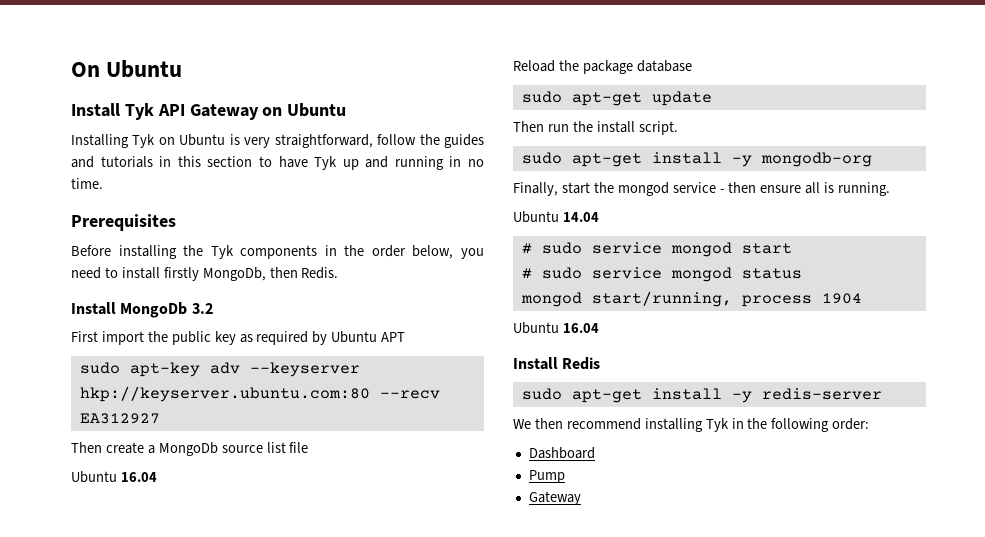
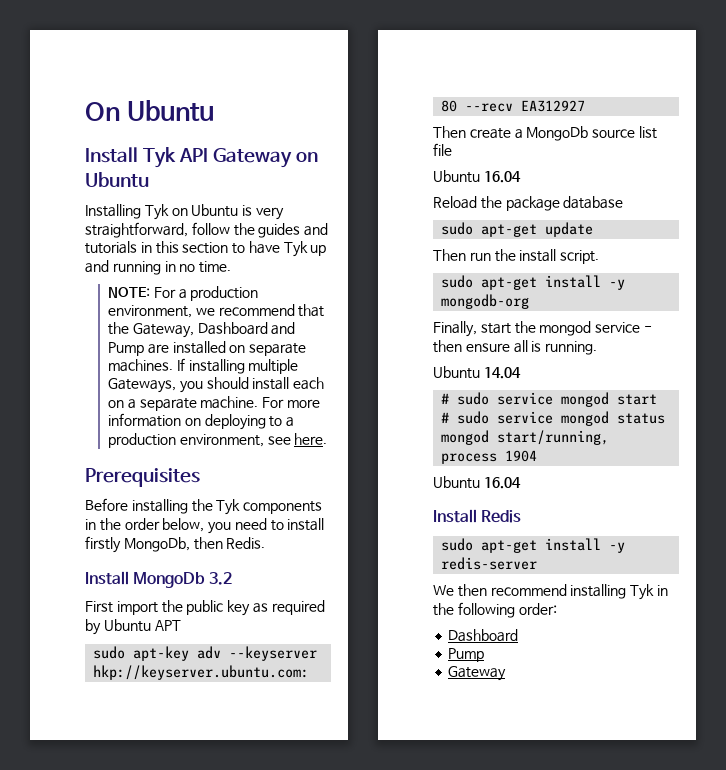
(103, 183) none -> [108,286,259,301] [108,304,325,318] [108,322,296,338] [108,341,307,356] [108,358,299,374] [108,377,325,393] [108,396,321,411] [108,413,295,430] [108,433,328,448] // NOTE: For a production environment, we recommend that the Gateway, Dashboard and Pump are installed on separate machines. If installing multiple Gateways, you should install each on a separate machine. For more information on deploying to a production environment, see here.

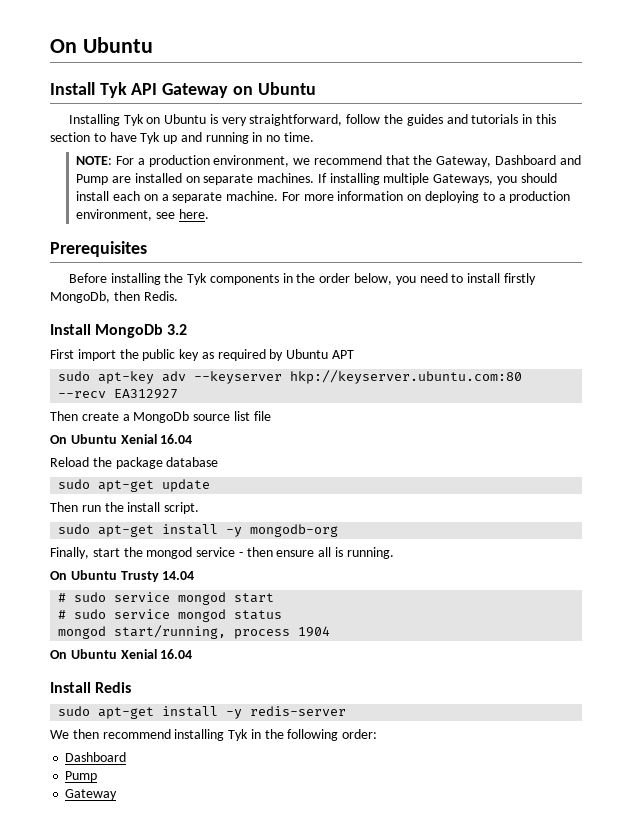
[433,170,480,183] Ubuntu -> [50,434,157,444] On Ubuntu Xenial
[433,366,480,379] Ubuntu -> [50,570,159,582] On Ubuntu Trusty
[433,476,480,489] Ubuntu -> [50,649,157,659] On Ubuntu Xenial

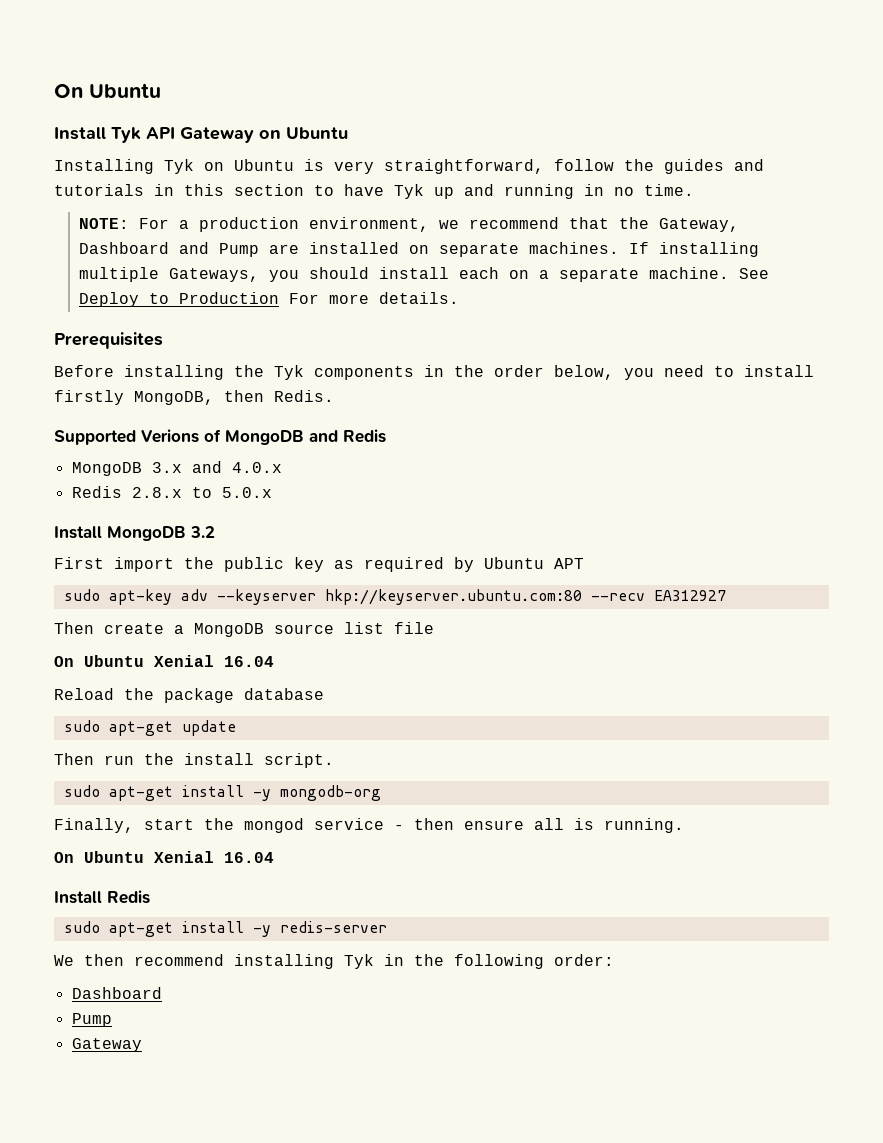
[281,191,571,203] [76,209,209,221] For more information on deploying to a production environment, see here. -> [739,268,770,279] [79,292,460,307] See Deploy to Production For more details.
[50,291,110,303] MongoDb, -> [134,391,214,405] MongoDB,
[50,324,164,338] // Install MongoDb -> [54,429,386,445] [71,461,282,476] [71,486,272,498] [54,526,186,541] // Supported Verions of MongoDB and Redis // MongoDB 3.x and 4.0.x // Redis 2.8.x to 5.0.x // Install MongoDB
[133,411,190,423] MongoDb -> [194,623,264,637] MongoDB
[50,570,195,582] [58,592,275,605] [58,609,283,622] [58,625,331,639] // On Ubuntu Trusty 14.04 // # sudo service mongod start // # sudo service mongod status // mongod start/running, process 1904 -> (684, 825) none

